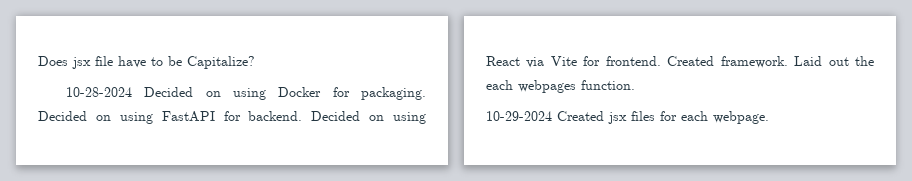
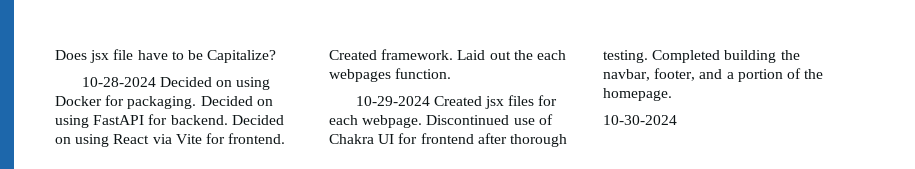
(769, 117) none -> [426,114,553,125] [329,133,567,147] [603,50,800,63] [603,68,824,82] [603,88,672,101] [603,115,677,125] Discontinued use of Chakra UI for frontend after thorough testing. Completed building the navbar, footer, and a portion of the homepage. // 10-30-2024

